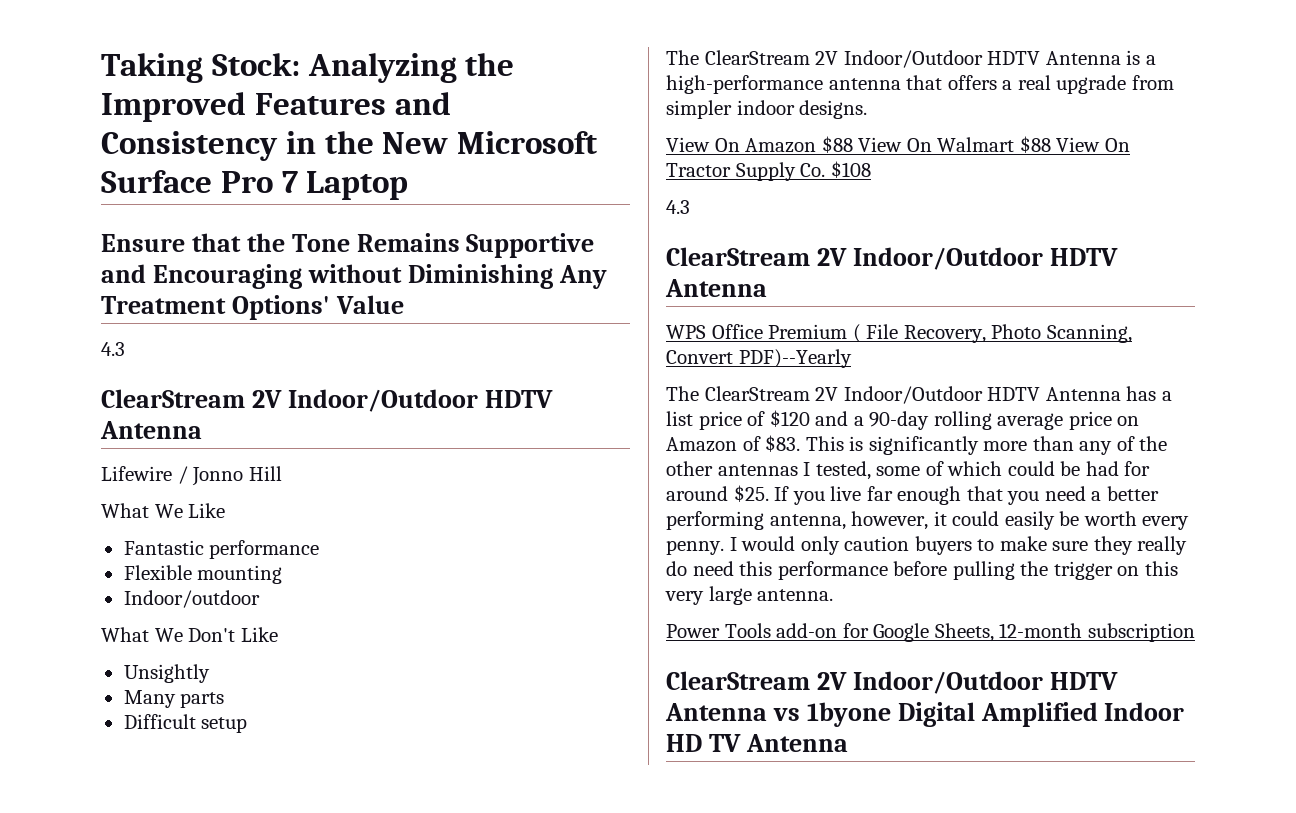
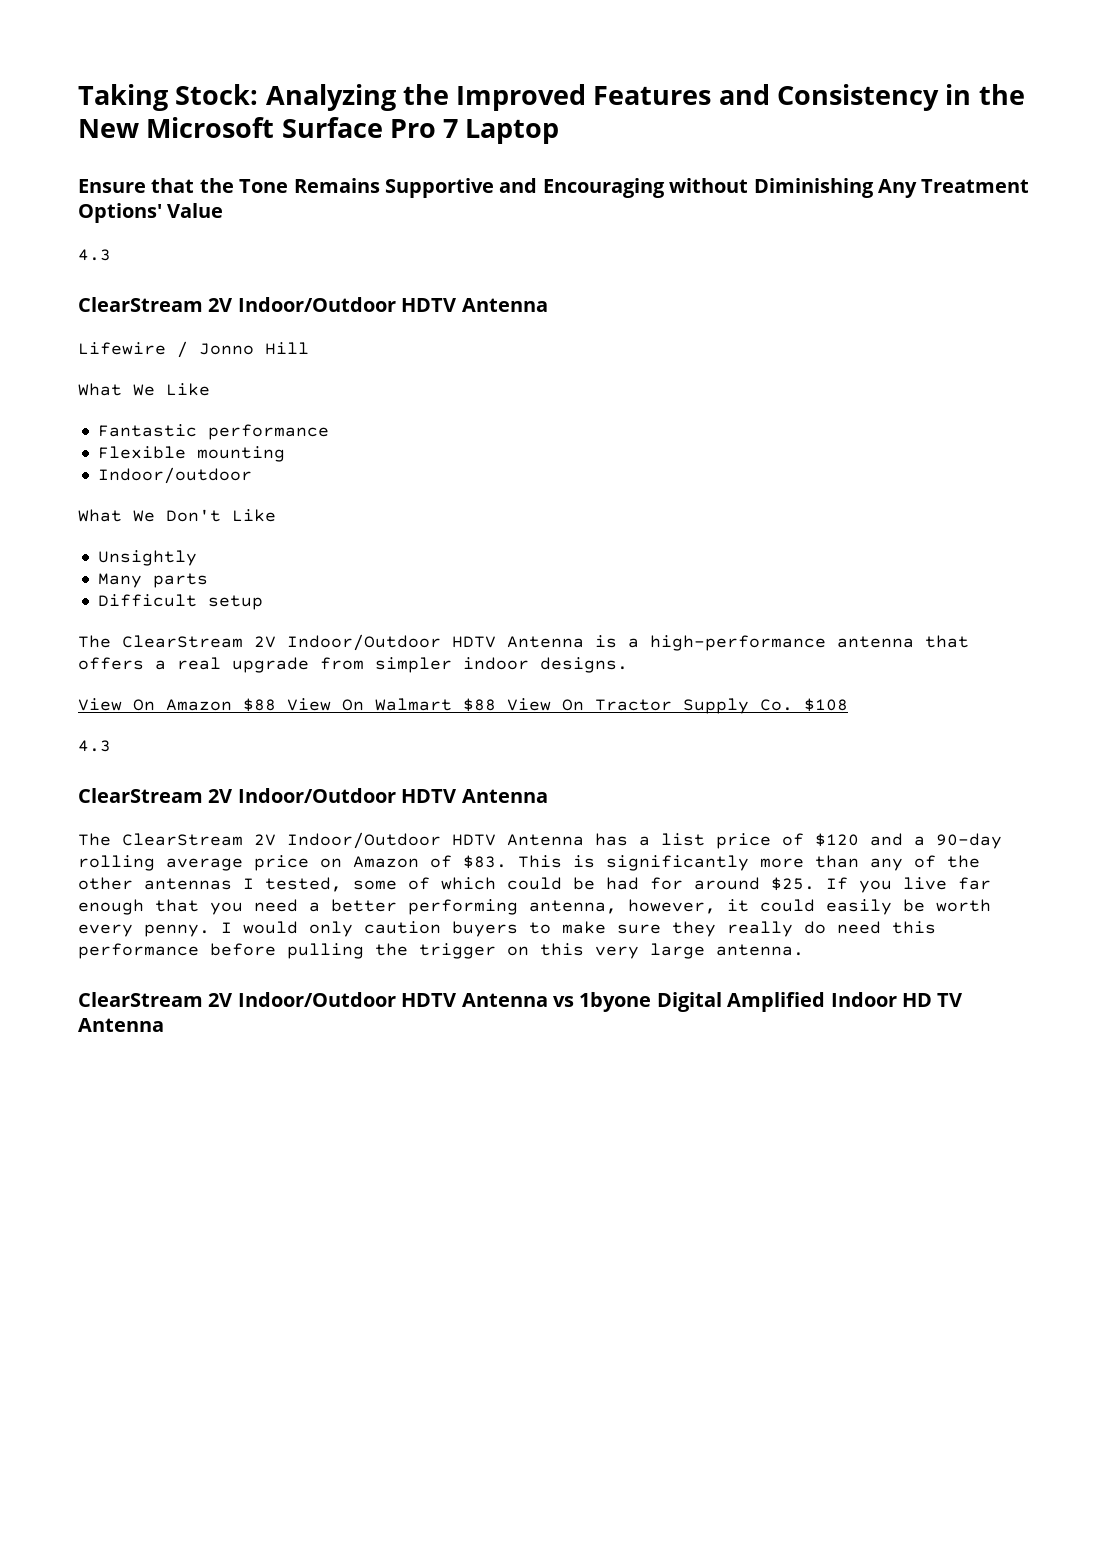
[666,324,1132,343] [666,349,852,368] // WPS Office Premium ( File Recovery, Photo Scanning, Convert PDF)--Yearly -> (548, 796) none
[666,623,1195,642] // Power Tools add-on for Google Sheets, 12-month subscription -> (804, 950) none

